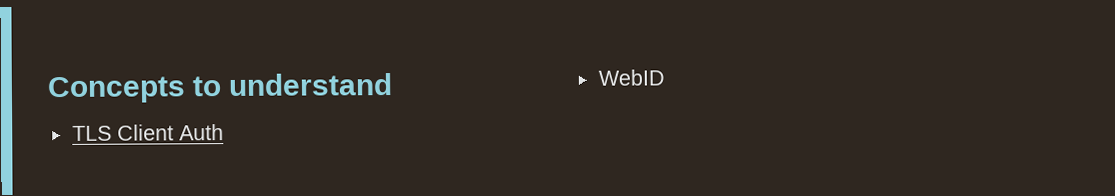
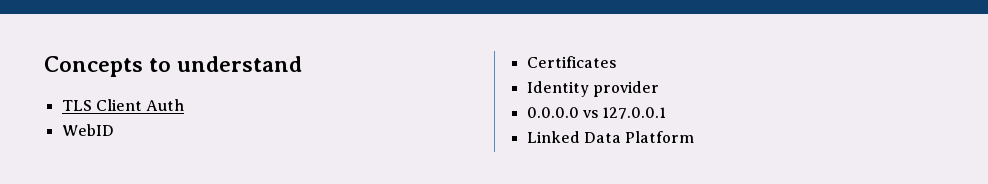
(665, 77) none -> [526,56,616,68] [526,81,659,97] [526,107,667,119] [526,131,695,143] // Certificates // Identity provider // 0.0.0.0 vs 127.0.0.1 // Linked Data Platform

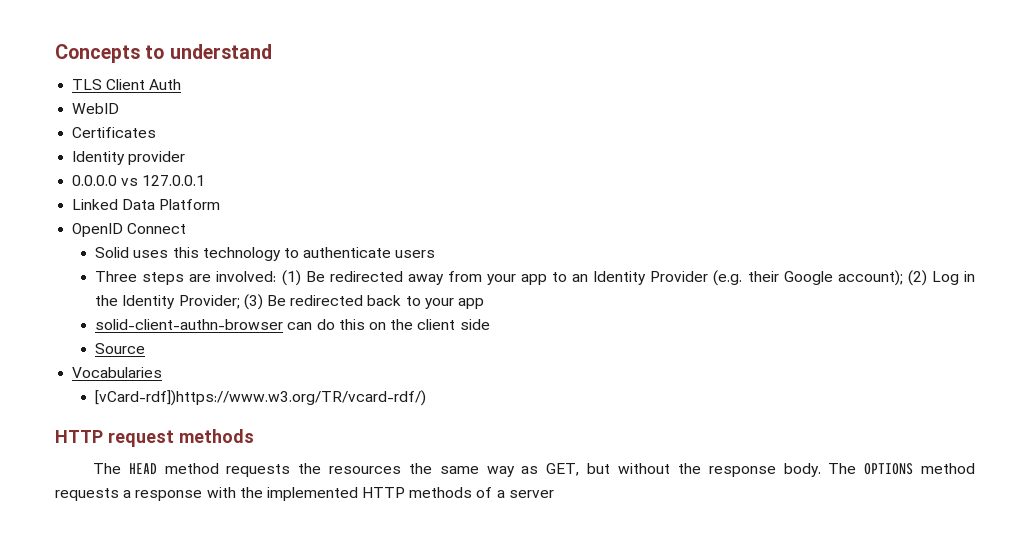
(695, 137) none -> [72,223,187,237] [95,247,436,261] [95,270,976,286] [95,294,484,310] [95,319,490,330] [95,343,146,354] [72,367,163,378] [95,390,427,406] [55,429,254,447] [92,463,975,477] [55,487,554,501] // OpenID Connect // Solid uses this technology to authenticate users // Three steps are involved: (1) Be redirected away from your app to an Identity Provider (e.g. their Google account); (2) Log in the Identity Provider; (3) Be redirected back to your app // solid-client-authn-browser can do this on the client side // Source // Vocabularies // [vCard-rdf])https://www.w3.org/TR/vcard-rdf/) // HTTP request methods // The HEAD method requests the resources the same way as GET, but without the response body. The OPTIONS method requests a response with the implemented HTTP methods of a server

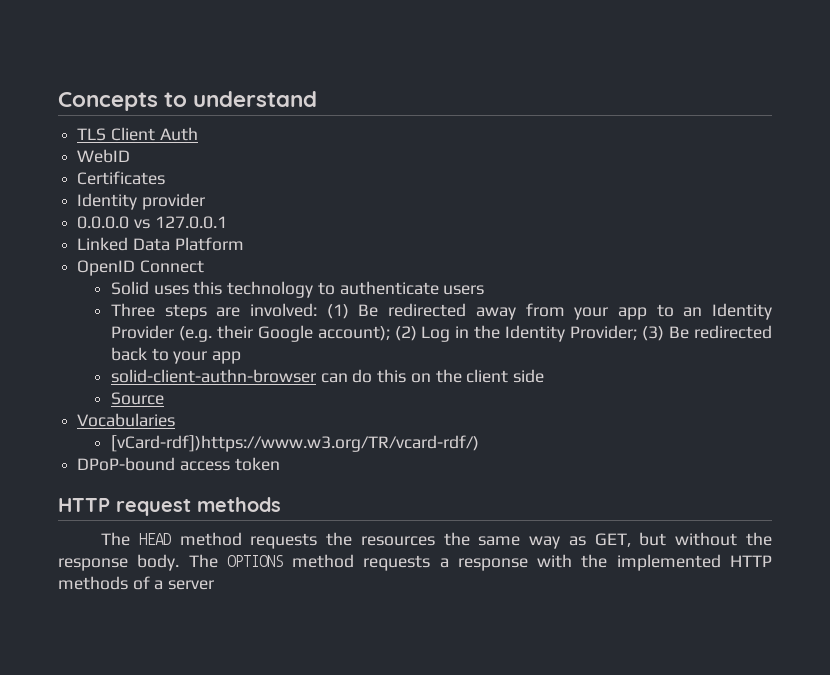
(427, 398) none -> [77,457,280,471] // DPoP-bound access token

